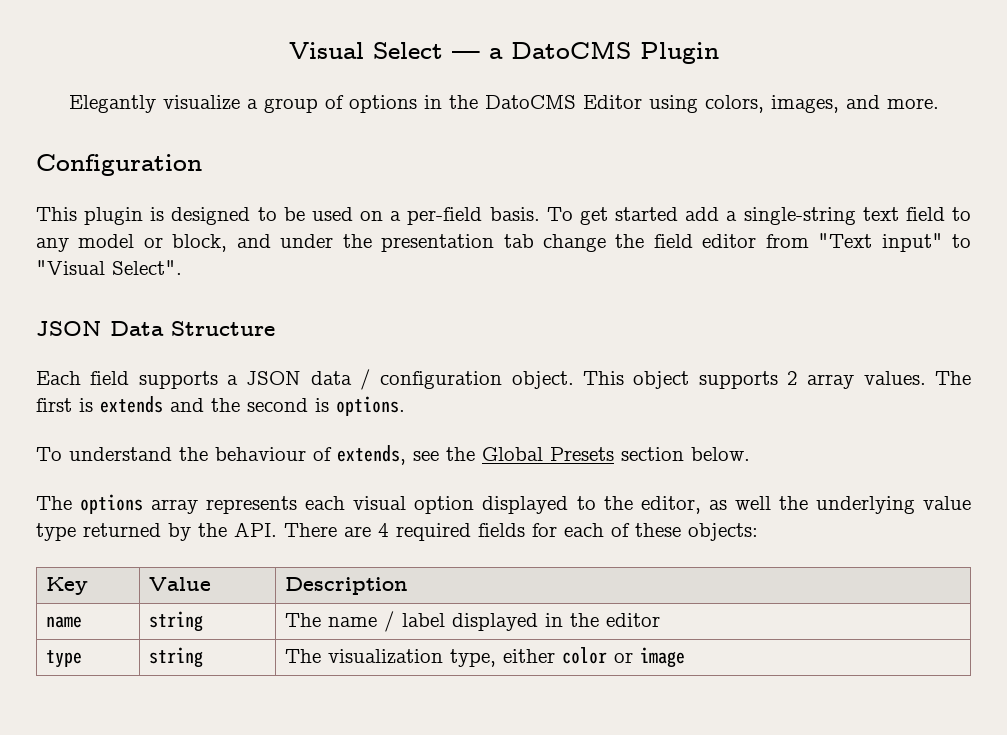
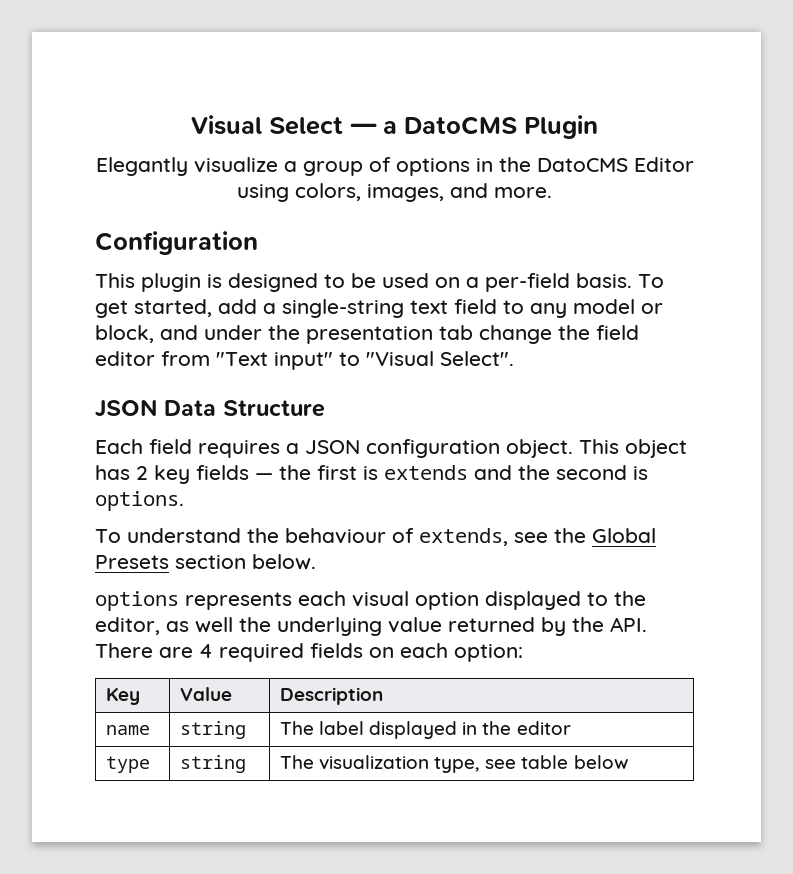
[615,207,679,221] started -> [134,299,212,317] started,
[138,371,218,389] supports -> [198,440,280,458] requires
[310,369,371,390] data / -> (360, 447) none
[698,371,972,389] supports 2 array values. The -> [95,465,311,484] has 2 key fields — the
[36,494,199,514] The options array -> [95,591,179,611] options
[36,523,76,541] type -> (442, 625) none
[532,523,758,541] for each of these objects: -> [369,643,523,662] on each option:
[327,611,395,632] name / -> (314, 728) none
[502,647,685,668] either color or image -> [485,755,628,769] see table below

